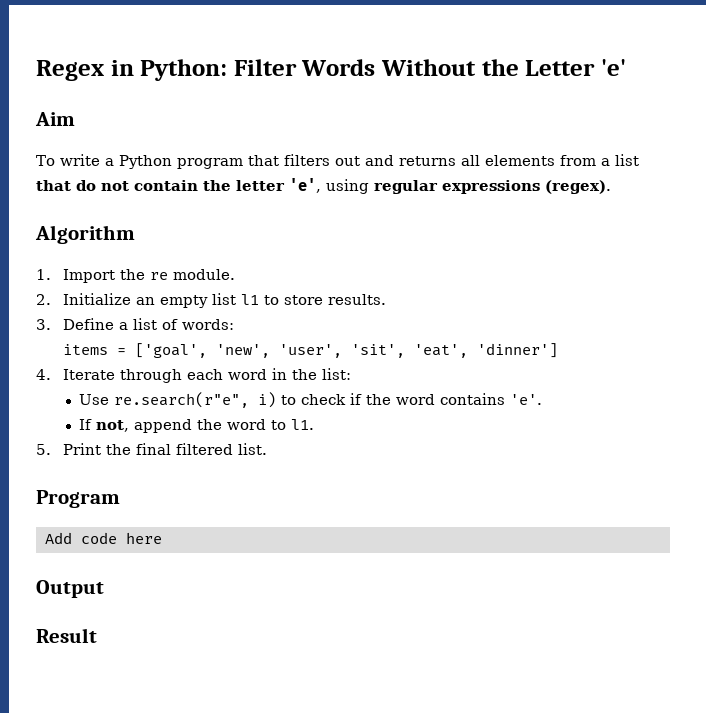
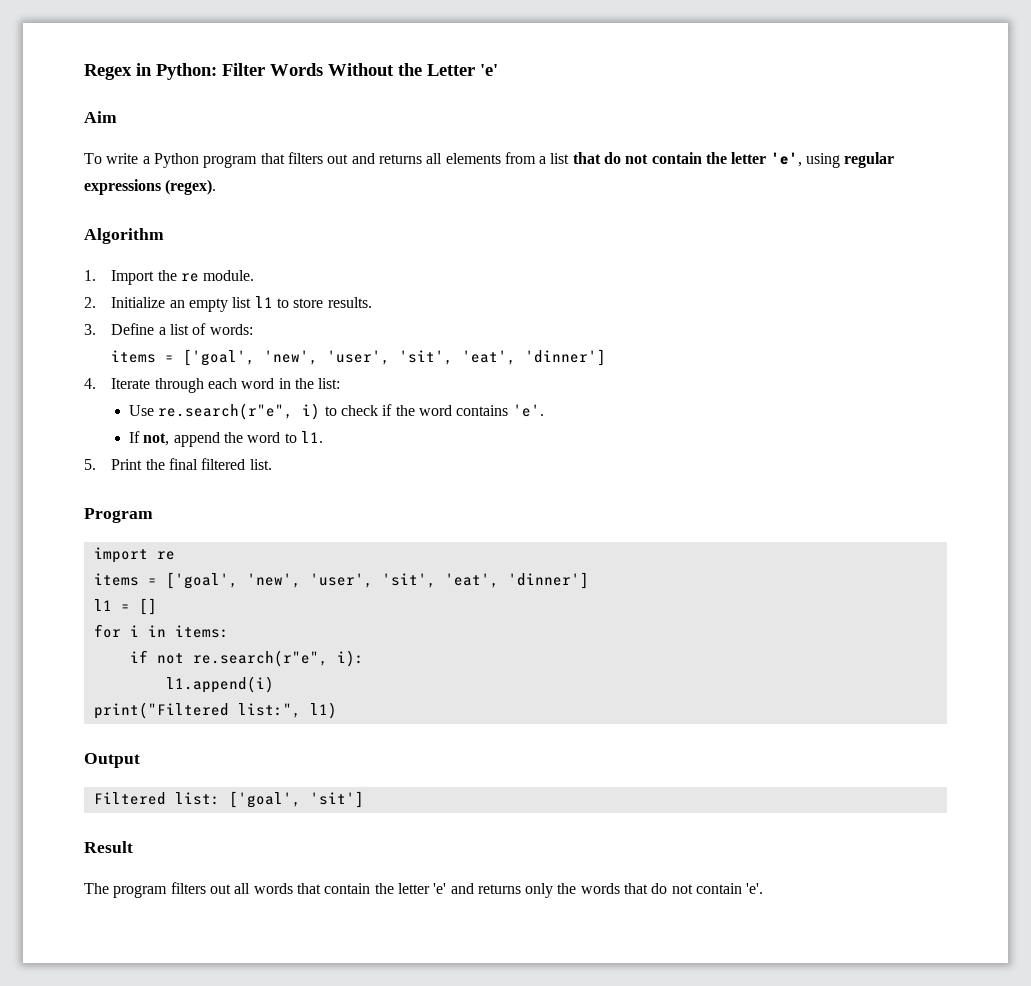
[44,532,162,544] [36,580,104,598] [36,628,97,643] Add code here // Output // Result -> [93,547,175,563] [93,572,589,589] [93,598,157,615] [93,624,229,638] [129,650,364,667] [165,676,274,693] [93,702,337,719] [84,753,140,768] [93,791,364,808] [84,841,133,853] [84,882,764,898] import re // items = ['goal', 'new', 'user', 'sit', 'eat', 'dinner'] // l1 = [] // for i in items: // if not re.search(r"e", i): // l1.append(i) // print("Filtered list:", l1) // Output // Filtered list: ['goal', 'sit'] // Result // The program filters out all words that contain the letter 'e' and returns only the words that do not contain 'e'.

